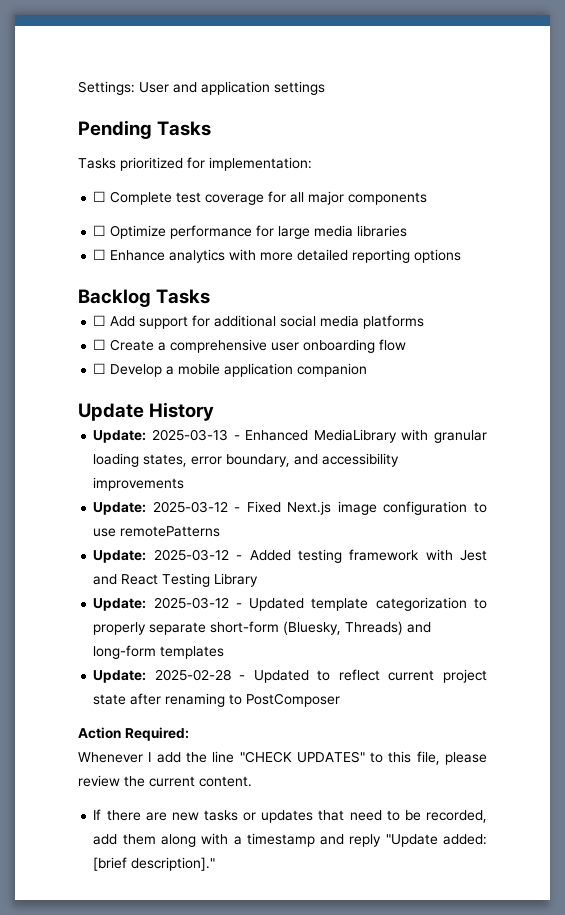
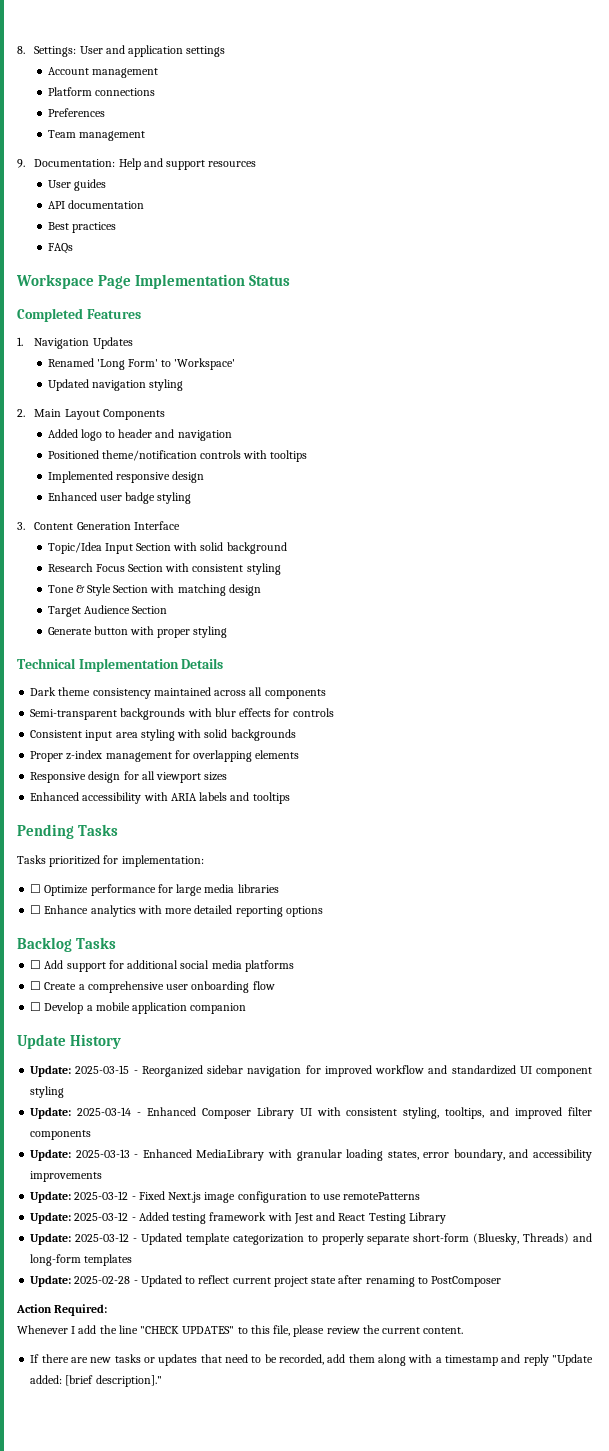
(78, 88) none -> [17,46,25,54] 8.
(325, 88) none -> [47,67,158,78] [47,87,155,96] [47,108,105,117] [47,130,145,141] [17,158,257,170] [47,179,106,191] [47,200,144,209] [47,222,116,233] [47,243,73,254] [16,274,291,289] [17,308,141,322] [17,337,133,349] [47,358,236,370] [47,379,183,391] [17,409,165,420] [47,429,232,441] [47,450,308,462] [47,471,204,483] [47,492,192,504] [17,521,180,530] [47,542,287,554] [47,563,281,575] [47,584,261,596] [47,605,167,617] [47,626,228,638] [17,658,224,672] [30,687,326,699] [30,708,334,720] [30,729,296,741] [30,750,300,762] [30,771,228,783] [30,792,290,804] // Account management // Platform connections // Preferences // Team management // 9. Documentation: Help and support resources // User guides // API documentation // Best practices // FAQs // Workspace Page Implementation Status // Completed Features // 1. Navigation Updates // Renamed 'Long Form' to 'Workspace' // Updated navigation styling // 2. Main Layout Components // Added logo to header and navigation // Positioned theme/notification controls with tooltips // Implemented responsive design // Enhanced user badge styling // 3. Content Generation Interface // Topic/Idea Input Section with solid background // Research Focus Section with consistent styling // Tone & Style Section with matching design // Target Audience Section // Generate button with proper styling // Technical Implementation Details // Dark theme consistency maintained across all components // Semi-transparent backgrounds with blur effects for controls // Consistent input area styling with solid backgrounds // Proper z-index management for overlapping elements // Responsive design for all viewport sizes // Enhanced accessibility with ARIA labels and tooltips
[93,191,428,205] // ☐ Complete test coverage for all major components -> (204, 861) none
(215, 411) none -> [30,1065,593,1077] [30,1086,65,1098] [30,1107,592,1119] [30,1130,92,1140] // Update: 2025-03-15 - Reorganized sidebar navigation for improved workflow and standardized UI component styling // Update: 2025-03-14 - Enhanced Composer Library UI with consistent styling, tooltips, and improved filter components

